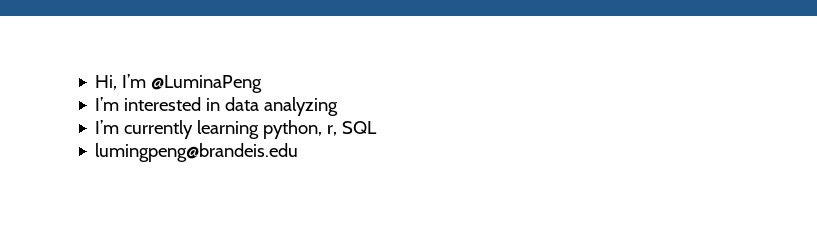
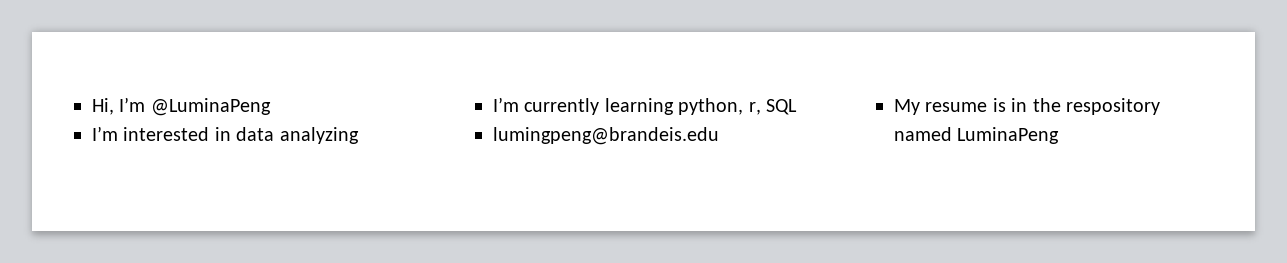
(299, 152) none -> [894,98,1160,115] [894,127,1060,144] // My resume is in the respository named LuminaPeng

